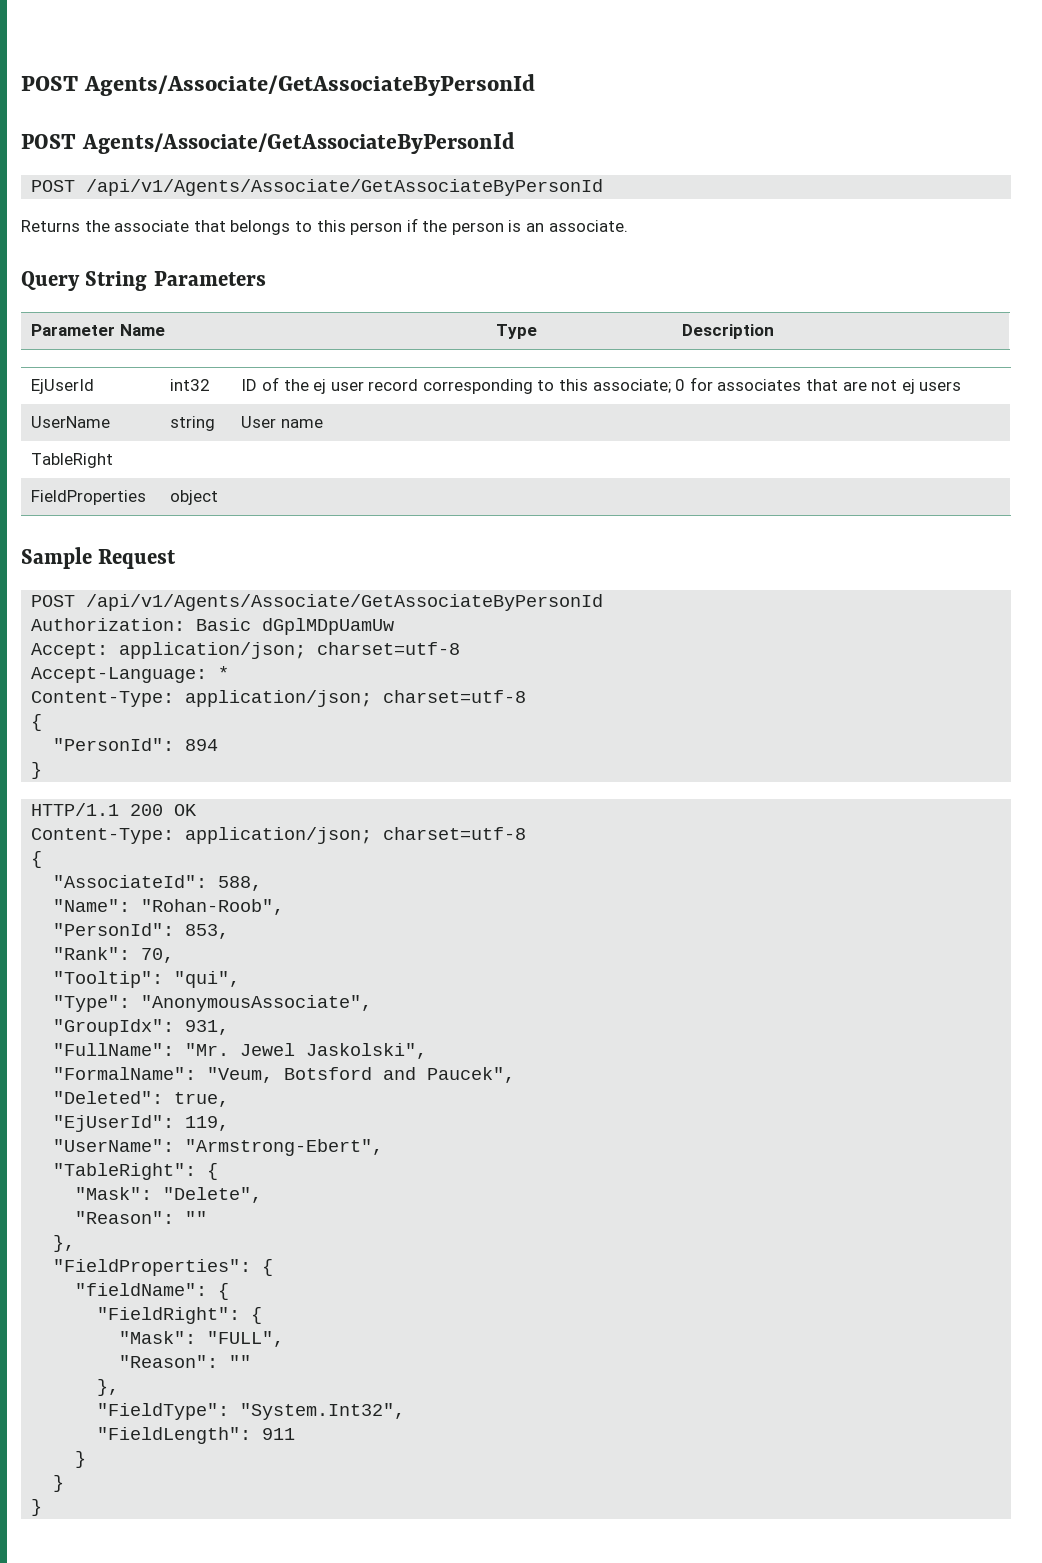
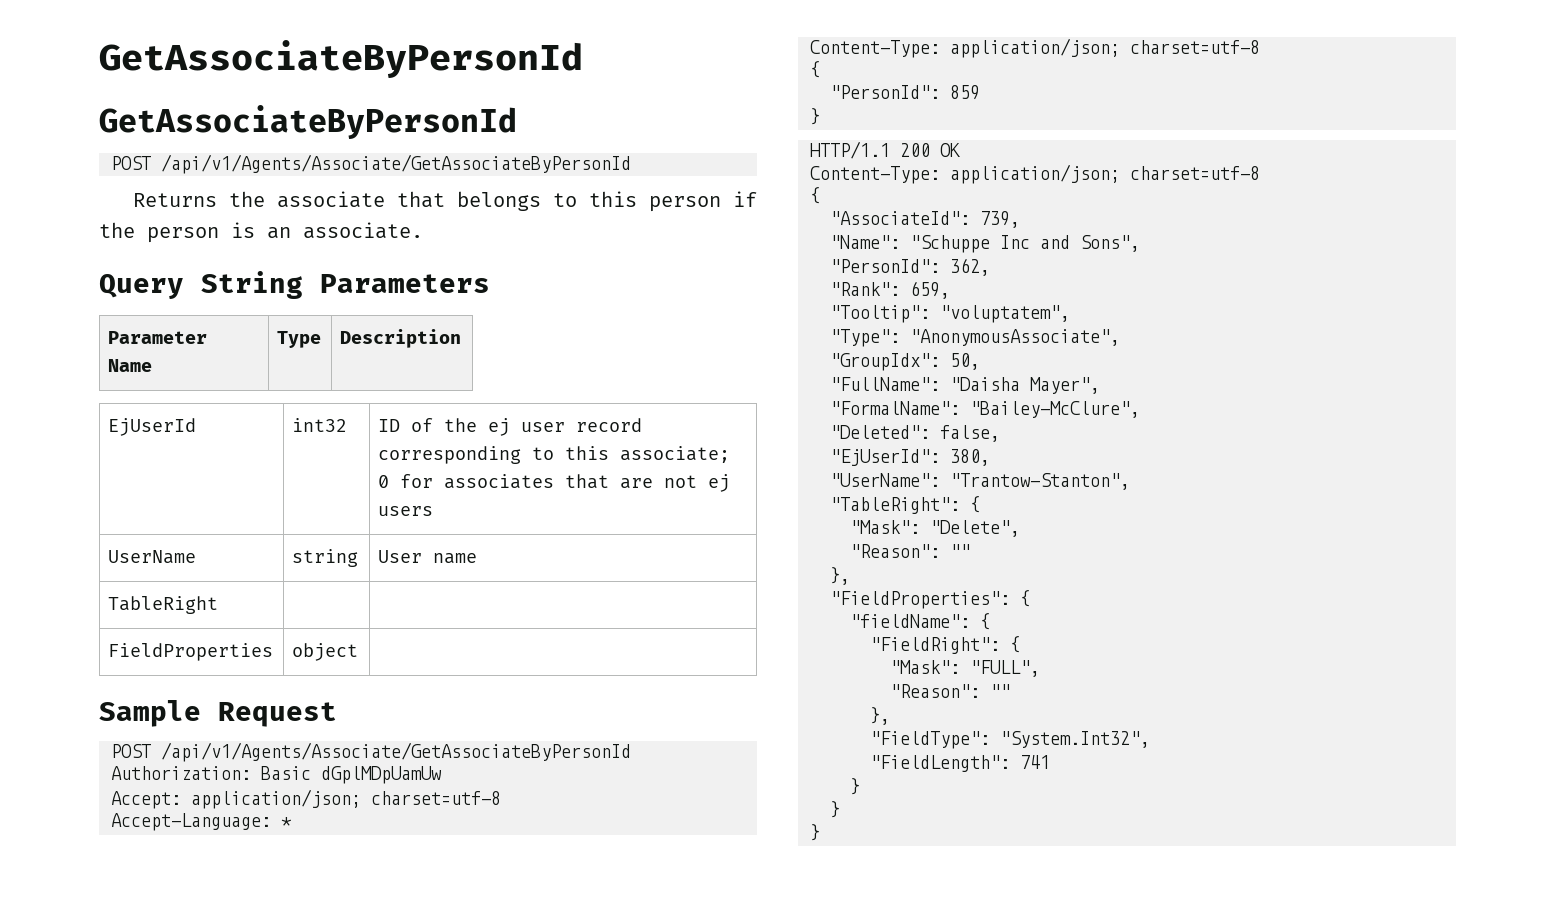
[21,74,535,96] [21,132,515,154] POST Agents/Associate/GetAssociateByPersonId // POST Agents/Associate/GetAssociateByPersonId -> [99,40,583,78] [99,105,517,139] GetAssociateByPersonId // GetAssociateByPersonId
[185,739,219,751] 894 -> [950,85,980,100] 859
[218,876,263,891] 588, -> [980,211,1020,228] 739,
[141,899,285,915] [53,923,230,939] "Rohan-Roob", // "PersonId": 853, -> [910,235,1140,253] [830,258,990,276] "Schuppe Inc and Sons", // "PersonId": 362,
[141,948,175,963] 70, -> [910,281,950,299] 659,
[174,971,241,988] "qui", -> [940,305,1070,323] "voluptatem",
[185,1020,230,1035] 931, -> [950,353,980,370] 50,
[185,1043,428,1059] [53,1067,516,1083] "Mr. Jewel Jaskolski", // "FormalName": "Veum, Botsford and Paucek", -> [950,377,1100,394] [830,401,1140,418] "Daisha Mayer", // "FormalName": "Bailey-McClure",
[174,1092,230,1107] true, -> [940,425,1000,442] false,
[185,1116,230,1131] 119, -> [950,449,990,466] 380,
[185,1139,384,1156] "Armstrong-Ebert", -> [950,473,1130,490] "Trantow-Stanton",
[262,1428,296,1440] 911 -> [1020,755,1050,769] 741

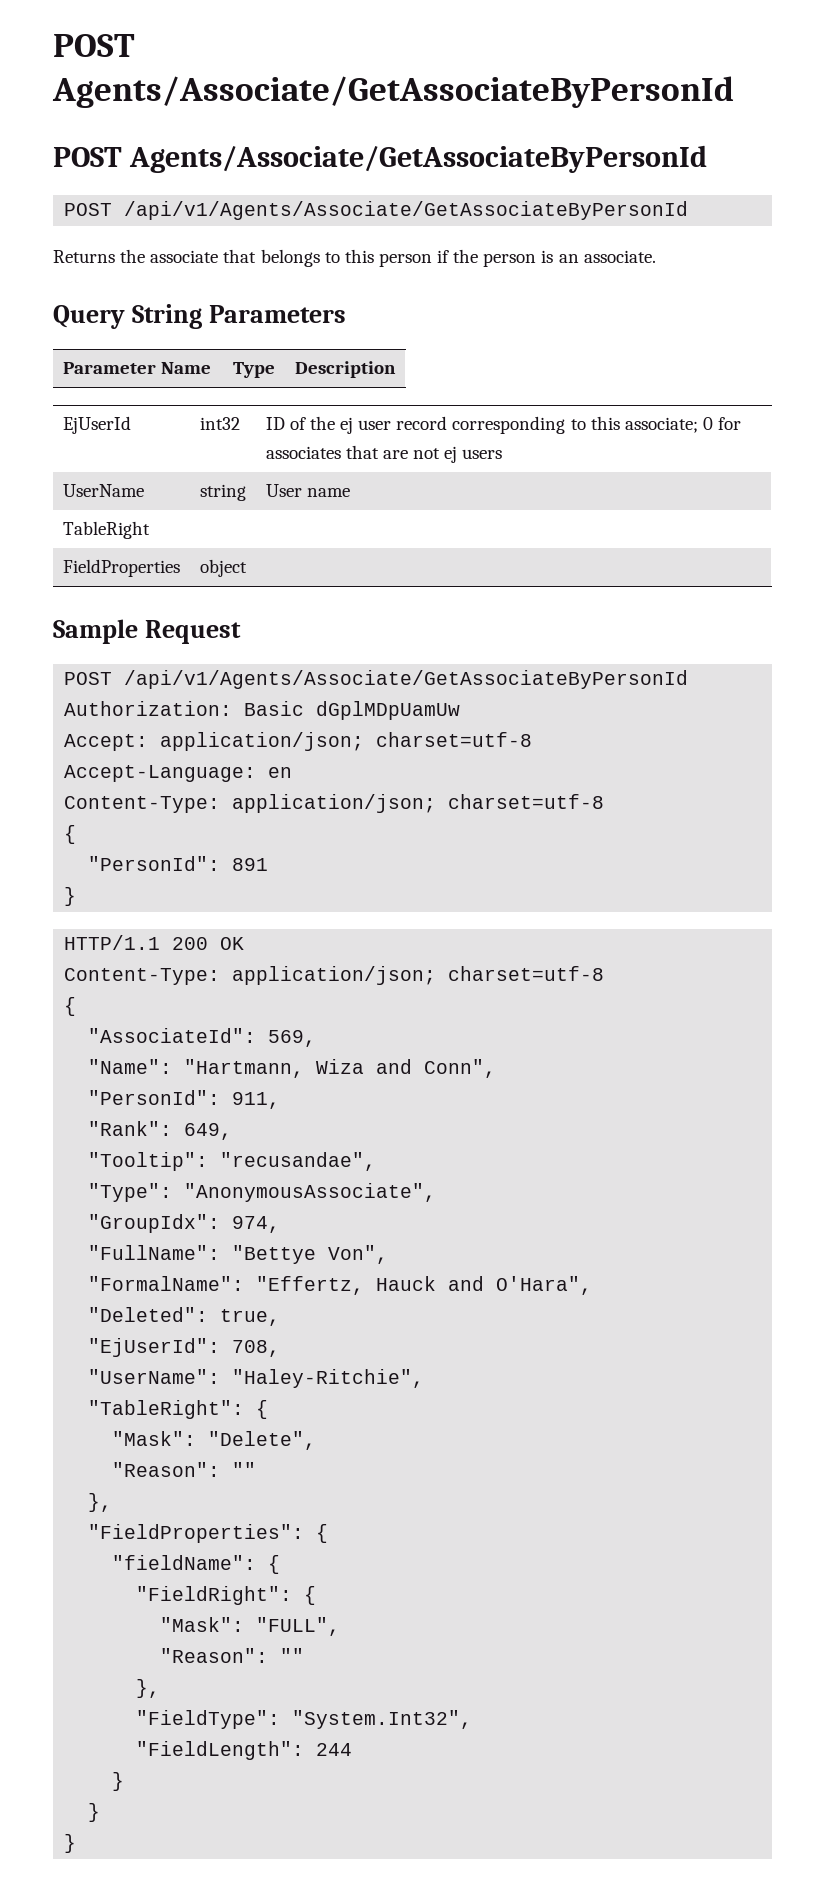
[99,40,583,78] [99,105,517,139] GetAssociateByPersonId // GetAssociateByPersonId -> [53,34,135,57] [52,76,734,108] [53,145,707,173] POST Agents/Associate/GetAssociateByPersonId // POST Agents/Associate/GetAssociateByPersonId
[281,817,292,827] * -> [268,767,293,778] en
[950,85,980,100] 859 -> [232,858,269,871] 891
[980,211,1020,228] 739, -> [268,1030,317,1047] 569,
[910,235,1140,253] [830,258,990,276] "Schuppe Inc and Sons", // "PersonId": 362, -> [184,1059,497,1078] [88,1090,281,1109] "Hartmann, Wiza and Conn", // "PersonId": 911,
[910,281,950,299] 659, -> [184,1123,233,1140] 649,
[940,305,1070,323] "voluptatem", -> [220,1152,377,1171] "recusandae",
[950,353,980,370] 50, -> [232,1216,281,1233] 974,
[950,377,1100,394] "Daisha Mayer", -> [232,1245,389,1264] "Bettye Von",
[970,401,1140,418] "Bailey-McClure", -> [256,1276,593,1295] "Effertz, Hauck and O'Hara",
[940,425,1000,442] false, -> [220,1309,281,1326] true,
[950,449,990,466] 380, -> [232,1340,281,1357] 708,
[950,473,1130,490] "Trantow-Stanton", -> [232,1369,425,1388] "Haley-Ritchie",
[1020,755,1050,769] 741 -> [316,1743,353,1756] 244

